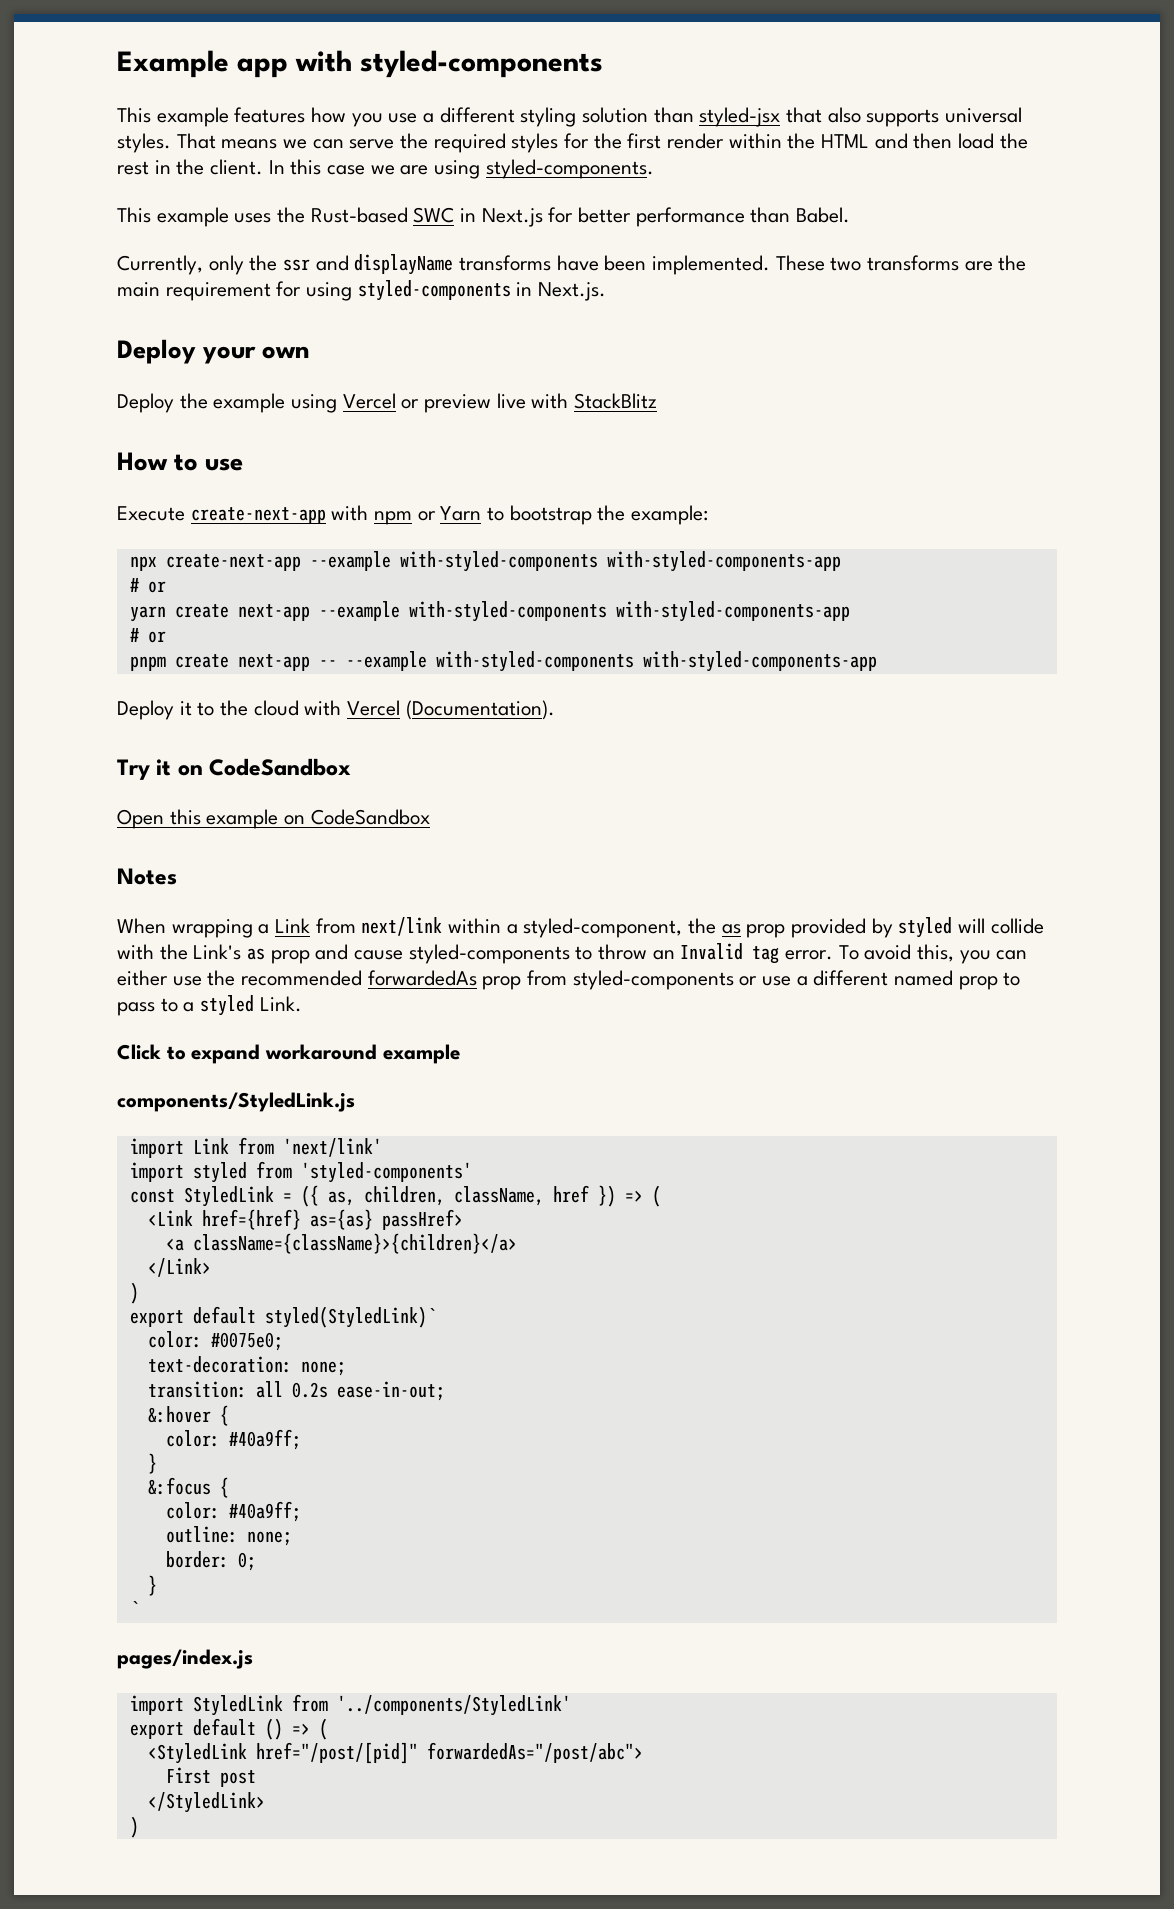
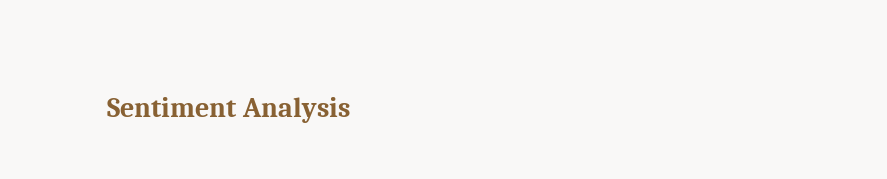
[117,50,603,78] [117,107,1023,127] [117,133,1028,153] [117,159,654,179] [117,207,851,227] [117,254,1027,275] [117,280,607,301] [117,339,311,364] [117,393,658,413] [117,452,244,471] [117,505,709,525] [129,551,841,572] [129,578,166,593] [129,601,850,622] [129,628,166,643] [129,651,877,672] [117,700,555,720] [117,758,352,780] [117,809,430,829] [117,868,177,885] [117,917,1044,938] [117,943,1028,964] [117,970,1021,990] [117,995,302,1016] [117,1044,460,1064] [117,1092,355,1112] [129,1137,382,1158] [129,1161,472,1183] [129,1185,661,1207] [147,1209,463,1230] [165,1233,517,1254] [147,1258,211,1277] [129,1282,139,1304] [129,1306,436,1328] [147,1331,283,1351] [147,1356,346,1376] [147,1381,445,1401] [147,1405,229,1426] [165,1429,301,1450] [147,1453,157,1474] [147,1477,229,1498] [165,1501,301,1522] [165,1526,292,1546] [165,1551,256,1571] [147,1575,157,1596] [129,1601,139,1616] [117,1649,253,1669] [129,1694,571,1716] [129,1718,328,1740] [147,1742,643,1764] [165,1767,256,1787] [147,1792,265,1813] [129,1816,139,1838] Example app with styled-components // This example features how you use a different styling solution than styled-jsx that also supports universal styles. That means we can serve the required styles for the first render within the HTML and then load the rest in the client. In this case we are using styled-components. // This example uses the Rust-based SWC in Next.js for better performance than Babel. // Currently, only the ssr and displayName transforms have been implemented. These two transforms are the main requirement for using styled-components in Next.js. // Deploy your own // Deploy the example using Vercel or preview live with StackBlitz // How to use // Execute create-next-app with npm or Yarn to bootstrap the example: // npx create-next-app --example with-styled-components with-styled-components-app // # or // yarn create next-app --example with-styled-components with-styled-components-app // # or // pnpm create next-app -- --example with-styled-components with-styled-components-app // Deploy it to the cloud with Vercel (Documentation). // Try it on CodeSandbox // Open this example on CodeSandbox // Notes // When wrapping a Link from next/link within a styled-component, the as prop provided by styled will collide with the Link's as prop and cause styled-components to throw an Invalid tag error. To avoid this, you can either use the recommended forwardedAs prop from styled-components or use a different named prop to pass to a styled Link. // Click to expand workaround example // components/StyledLink.js // import Link from 'next/link' // import styled from 'styled-components' // const StyledLink = ({ as, children, className, href }) => ( // <Link href={href} as={as} passHref> // <a className={className}>{children}</a> // </Link> // ) // export default styled(StyledLink)` // color: #0075e0; // text-decoration: none; // transition: all 0.2s ease-in-out; // &:hover { // color: #40a9ff; // } // &:focus { // color: #40a9ff; // outline: none; // border: 0; // } // ` // pages/index.js // import StyledLink from '../components/StyledLink' // export default () => ( // <StyledLink href="/post/[pid]" forwardedAs="/post/abc"> // First post // </StyledLink> // ) -> [107,97,351,123] Sentiment Analysis

